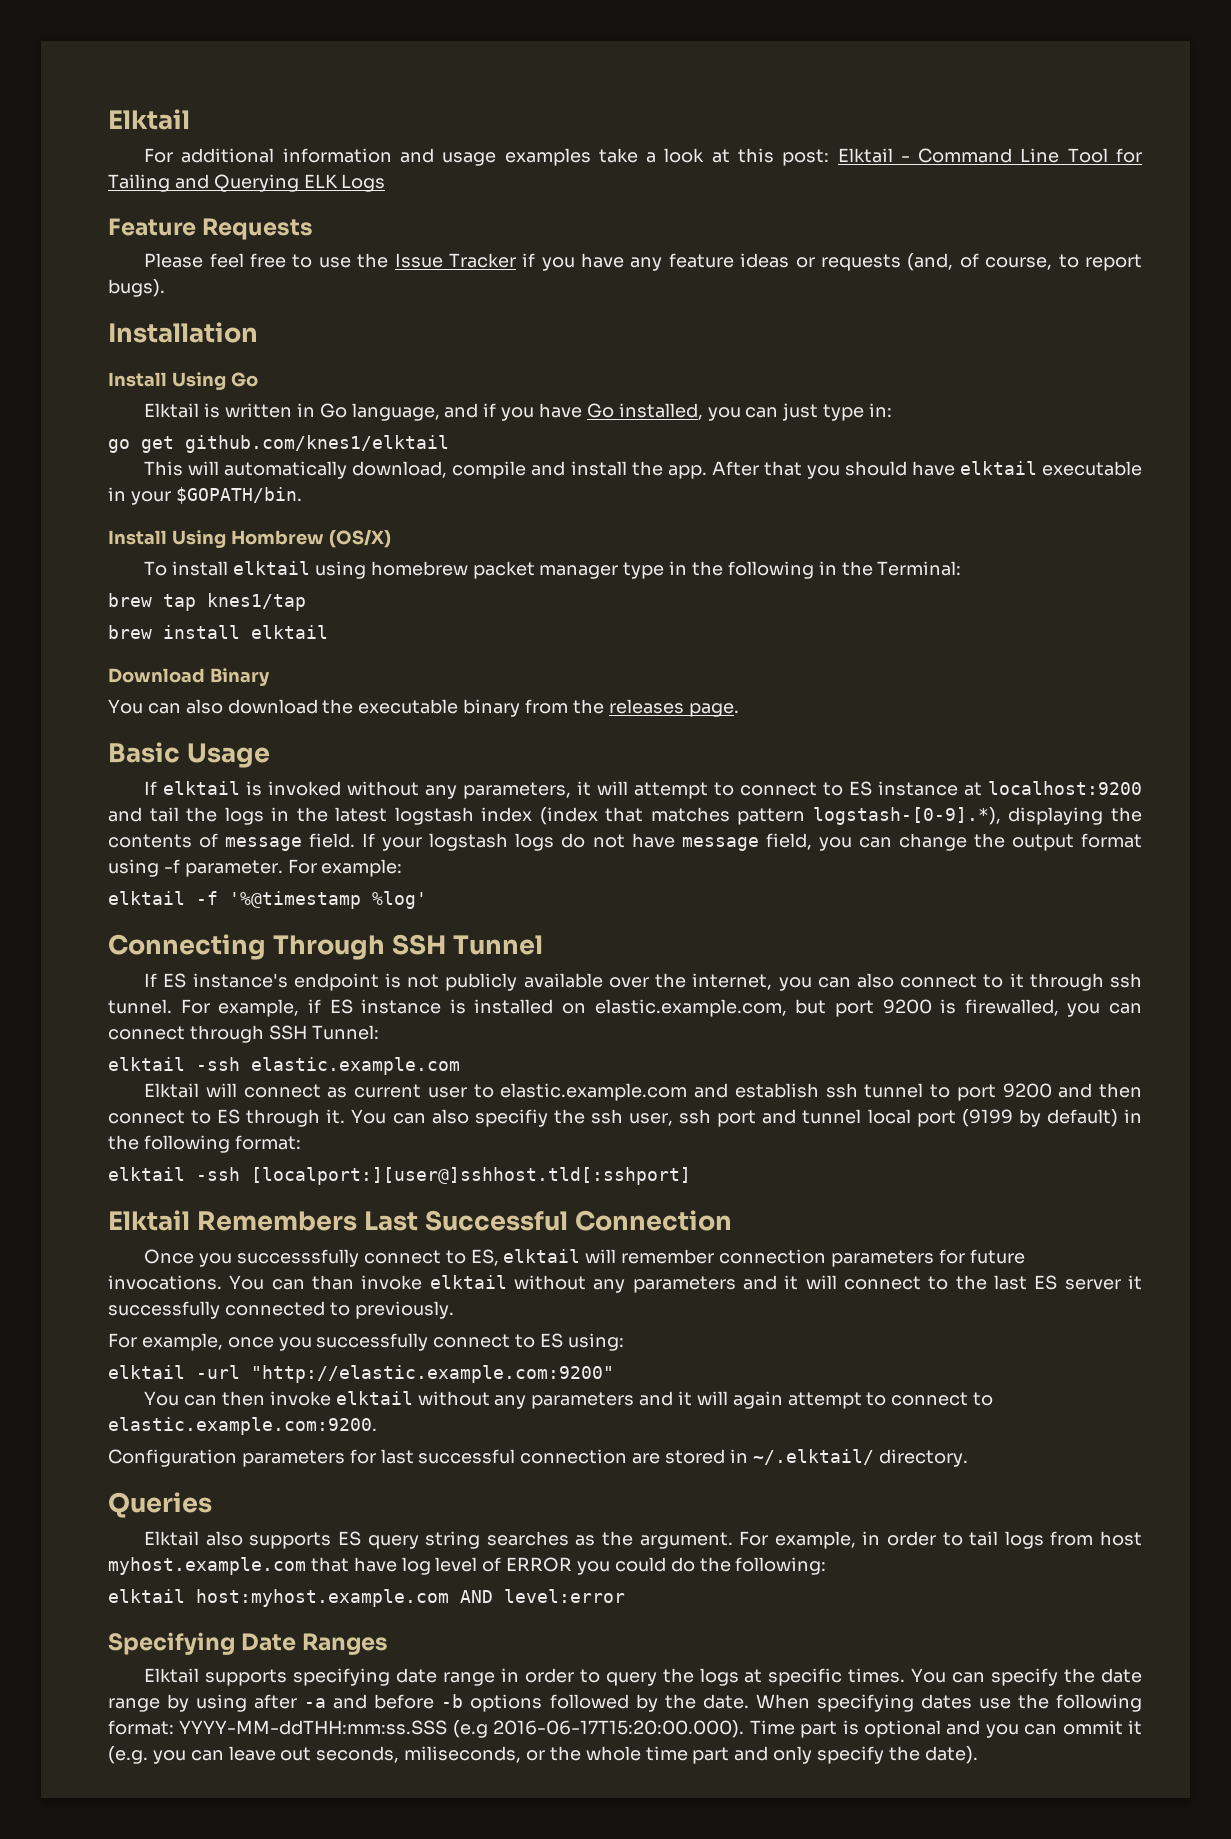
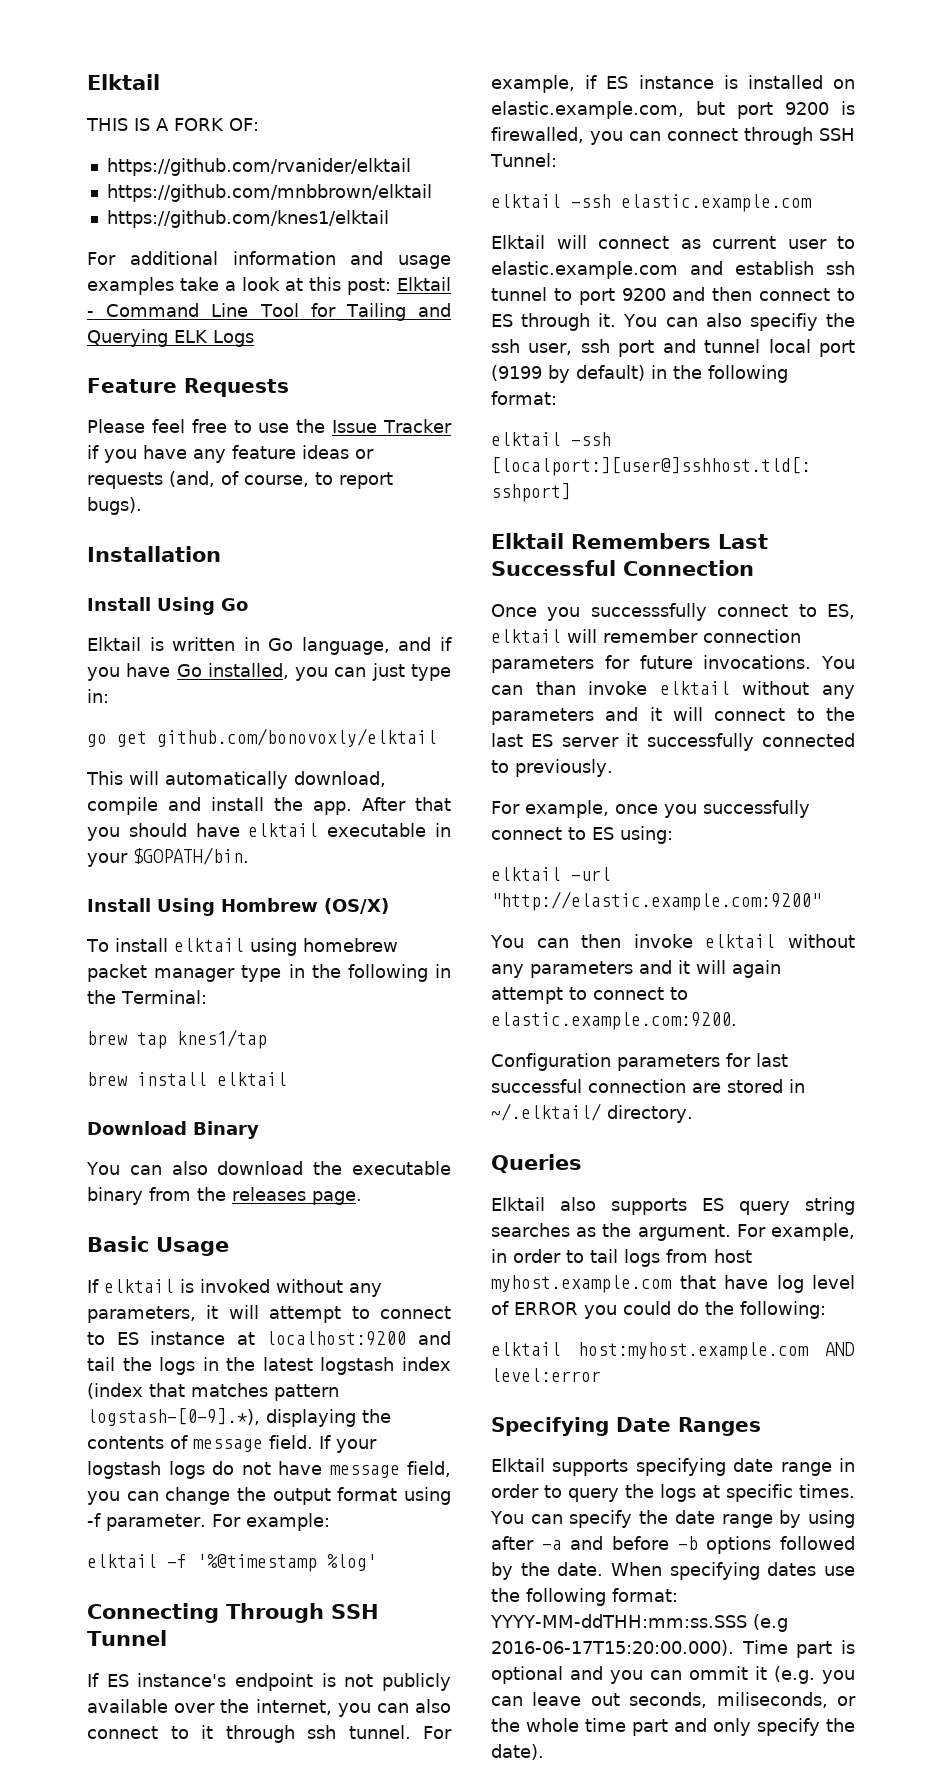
[108,109,190,130] Elktail -> [87,74,160,90] [86,118,259,131] [106,158,411,176] [106,184,432,202] [106,210,389,228] Elktail // THIS IS A FORK OF: // https://github.com/rvanider/elktail // https://github.com/mnbbrown/elktail // https://github.com/knes1/elktail
[185,435,449,453] github.com/knes1/elktail -> [157,728,437,747] github.com/bonovoxly/elktail

